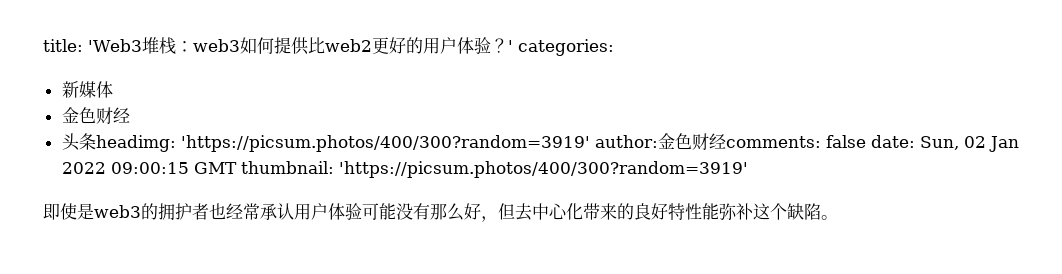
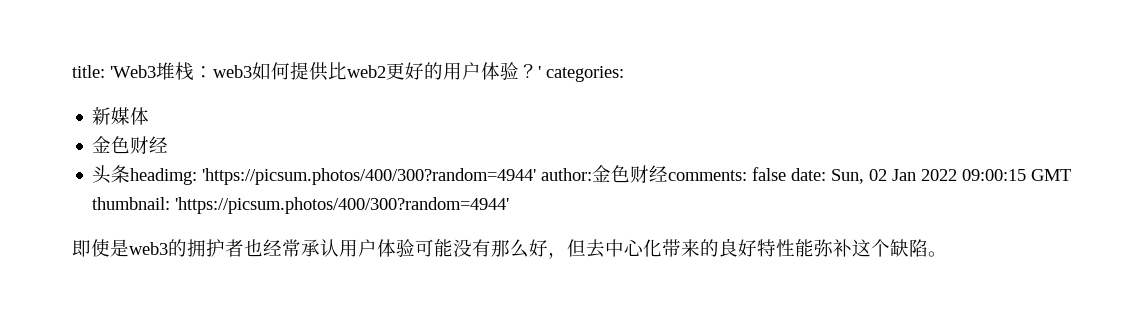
[180,135,590,152] 'https://picsum.photos/400/300?random=3919' -> [202,168,537,185] 'https://picsum.photos/400/300?random=4944'
[338,161,748,178] 'https://picsum.photos/400/300?random=3919' -> [175,197,510,214] 'https://picsum.photos/400/300?random=4944'

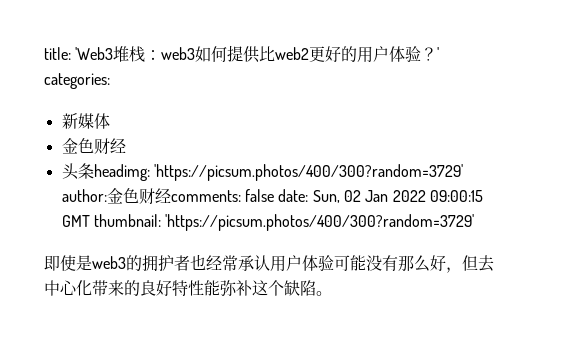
[202,168,537,185] 'https://picsum.photos/400/300?random=4944' -> [153,164,463,181] 'https://picsum.photos/400/300?random=3729'
[175,197,510,214] 'https://picsum.photos/400/300?random=4944' -> [165,214,475,231] 'https://picsum.photos/400/300?random=3729'

